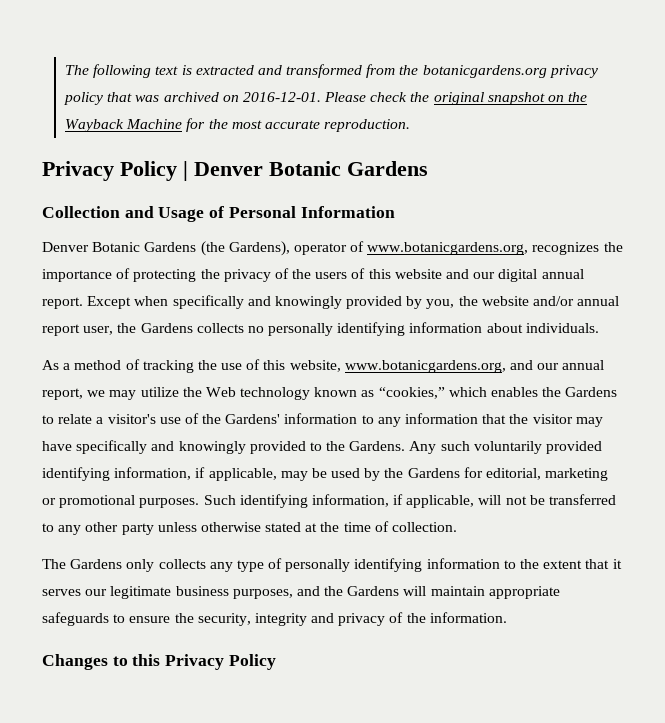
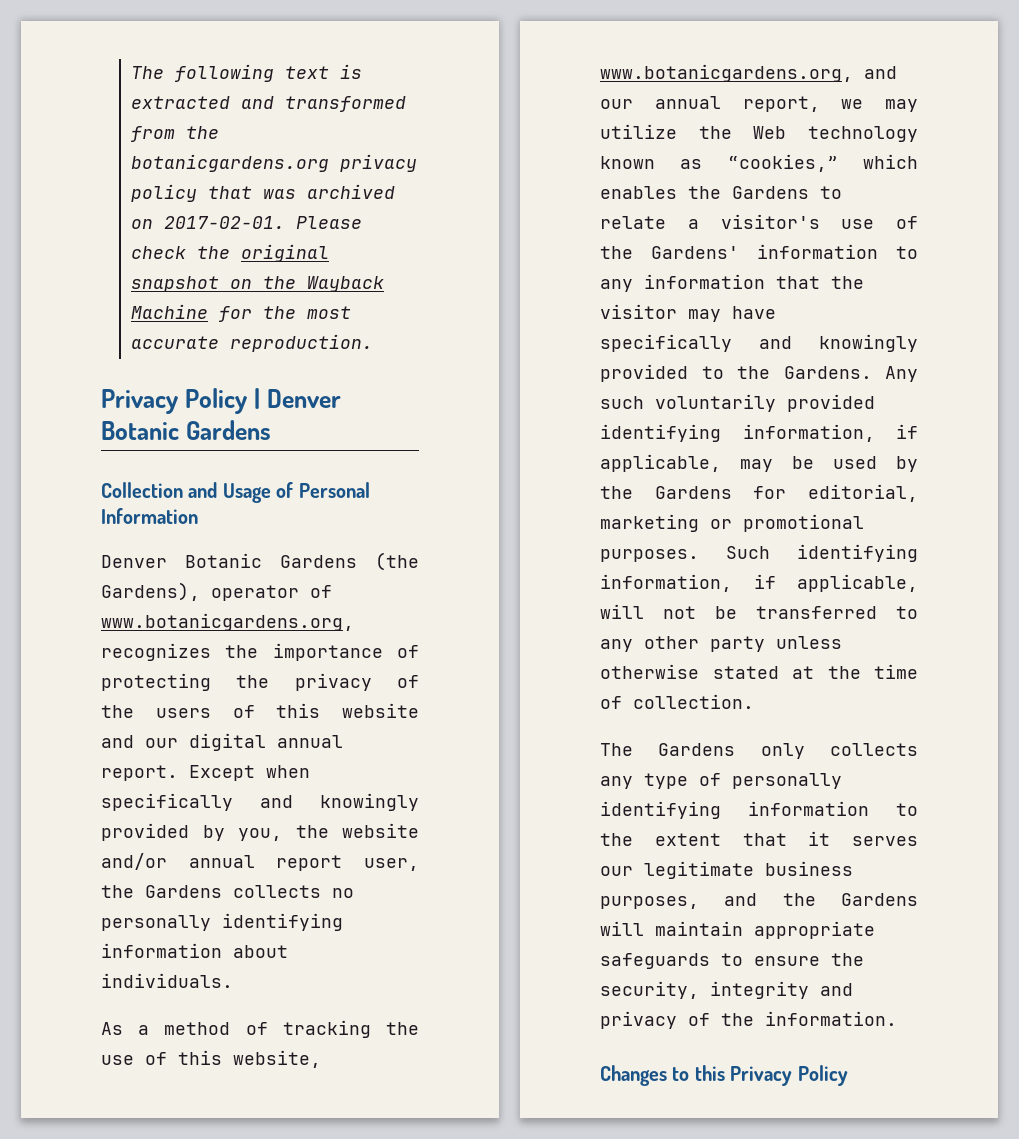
[242,92,321,102] 2016-12-01. -> [164,216,286,229] 2017-02-01.

